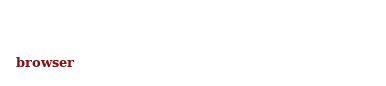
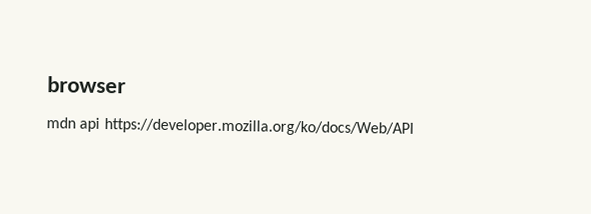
(74, 62) none -> [46,117,414,137] // mdn api https://developer.mozilla.org/ko/docs/Web/API

